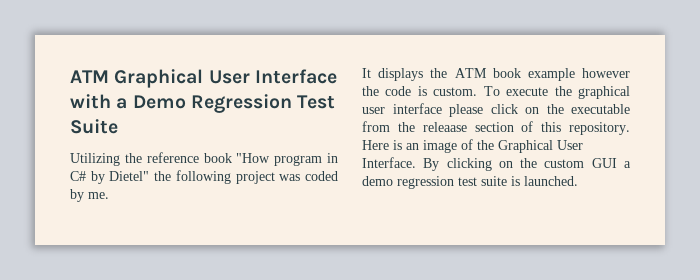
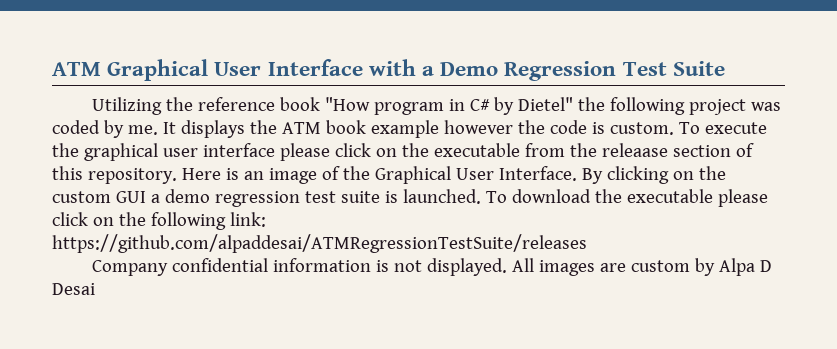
(109, 195) // -> (158, 130) none
(578, 181) none -> [485,189,768,207] [52,212,266,230] [52,234,587,253] [91,258,772,276] [52,283,95,295] To download the executable please click on the following link: https://github.com/alpaddesai/ATMRegressionTestSuite/releases // Company confidential information is not displayed. All images are custom by Alpa D Desai

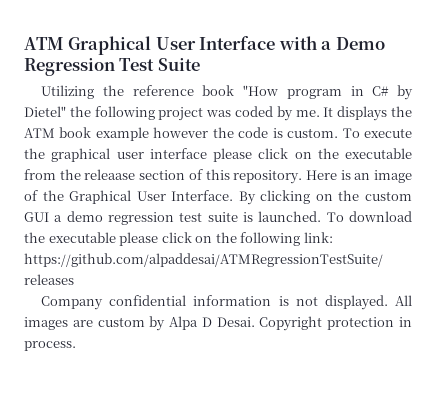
[52,283,95,295] Desai -> [216,316,412,331] [24,341,76,351] Desai. Copyright protection in process.

